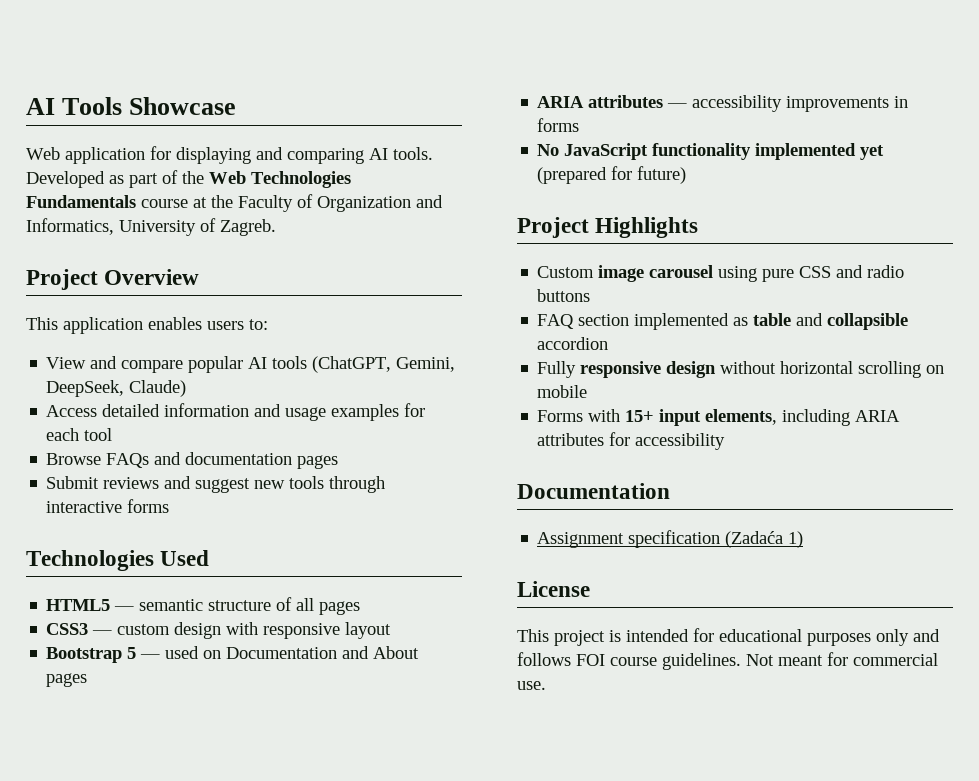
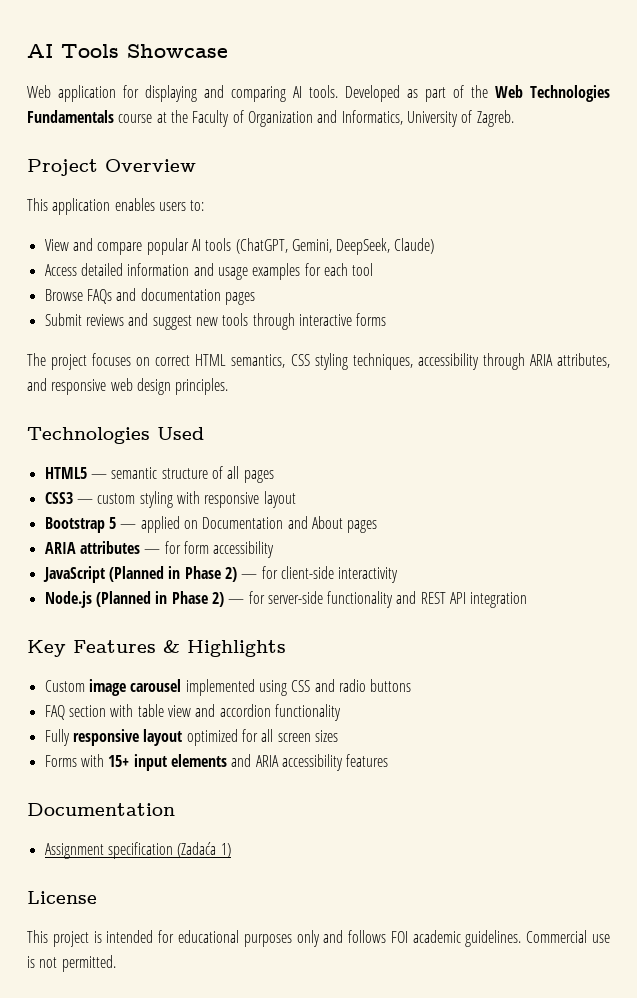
(170, 506) none -> [27,353,611,370] [27,378,229,395] // The project focuses on correct HTML semantics, CSS styling techniques, accessibility through ARIA attributes, and responsive web design principles.
[174,622,222,639] design -> [139,491,173,508] styling
[165,646,200,659] used -> [140,516,180,533] applied
[692,95,909,112] [537,118,580,132] [537,143,885,160] [537,166,687,184] [517,217,589,238] accessibility improvements in forms // No JavaScript functionality implemented yet (prepared for future) // Project -> [164,541,275,558] [42,566,399,583] [44,591,528,608] [27,640,180,657] for form accessibility // JavaScript (Planned in Phase 2) — for client-side interactivity // Node.js (Planned in Phase 2) — for server-side functionality and REST API integration // Key Features &
[718,266,795,282] using pure -> [185,679,287,696] implemented using
[634,313,909,330] implemented as table and collapsible -> [110,704,216,717] with table view and
(609, 343) none -> [274,704,341,721] functionality
[666,361,945,378] [537,385,588,398] design without horizontal scrolling on mobile -> [143,729,338,746] layout optimized for all screen sizes
[705,409,901,426] [537,432,726,450] elements, including ARIA attributes for accessibility -> [170,754,389,771] elements and ARIA accessibility features
[610,652,938,670] [517,681,546,690] course guidelines. Not meant for commercial use. -> [412,930,610,947] [27,955,116,972] academic guidelines. Commercial use is not permitted.

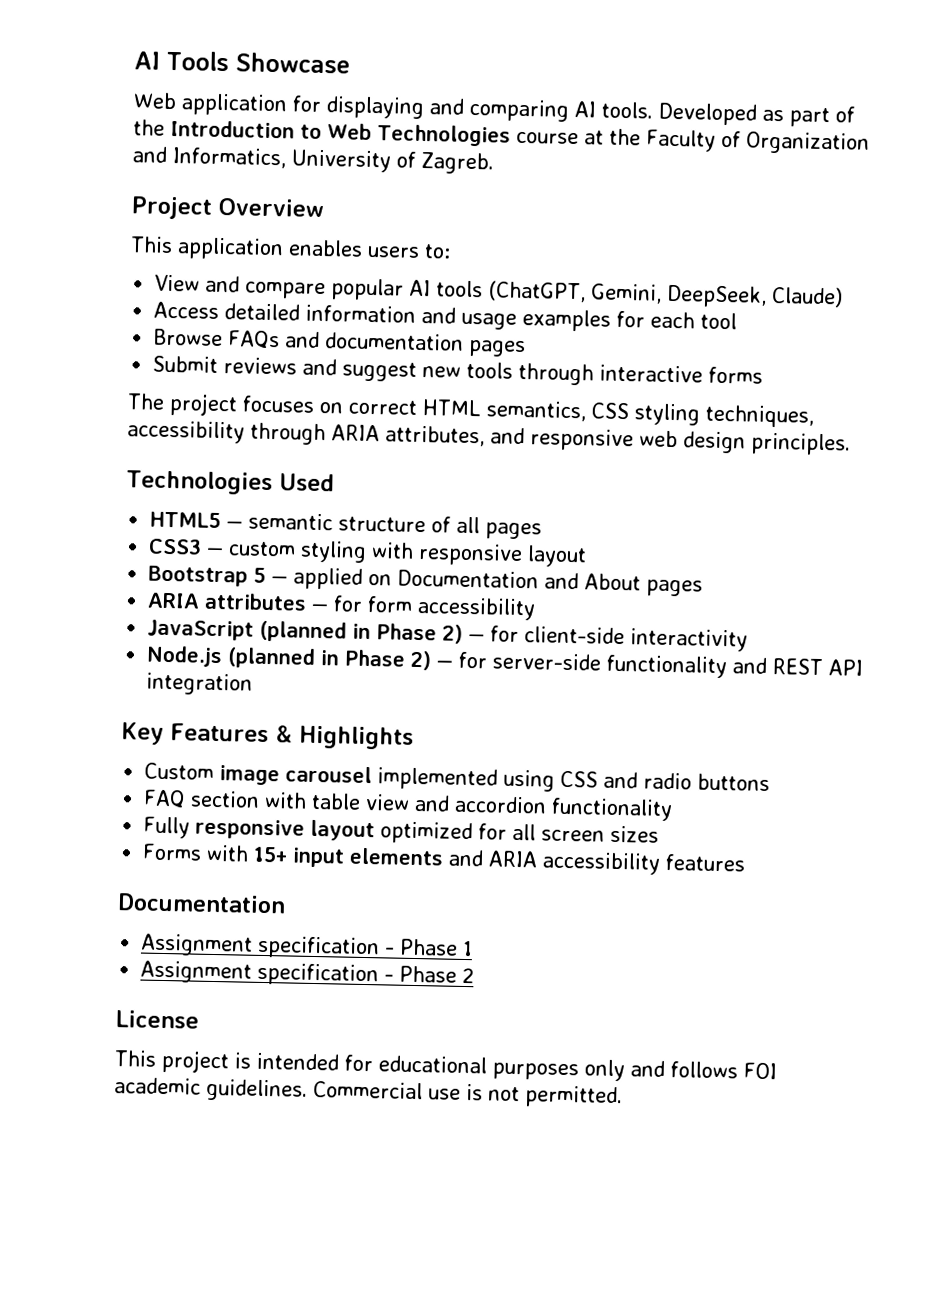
(488, 91) none -> [170,119,322,139] Introduction to
[27,110,114,123] Fundamentals -> (511, 135) none
[108,566,164,582] (Planned -> [259,620,348,643] (planned
[95,591,151,607] (Planned -> [227,647,317,669] (planned
[177,842,231,858] (Zadaća 1) -> [384,938,474,957] [140,960,475,987] - Phase 1 // Assignment specification - Phase 2

